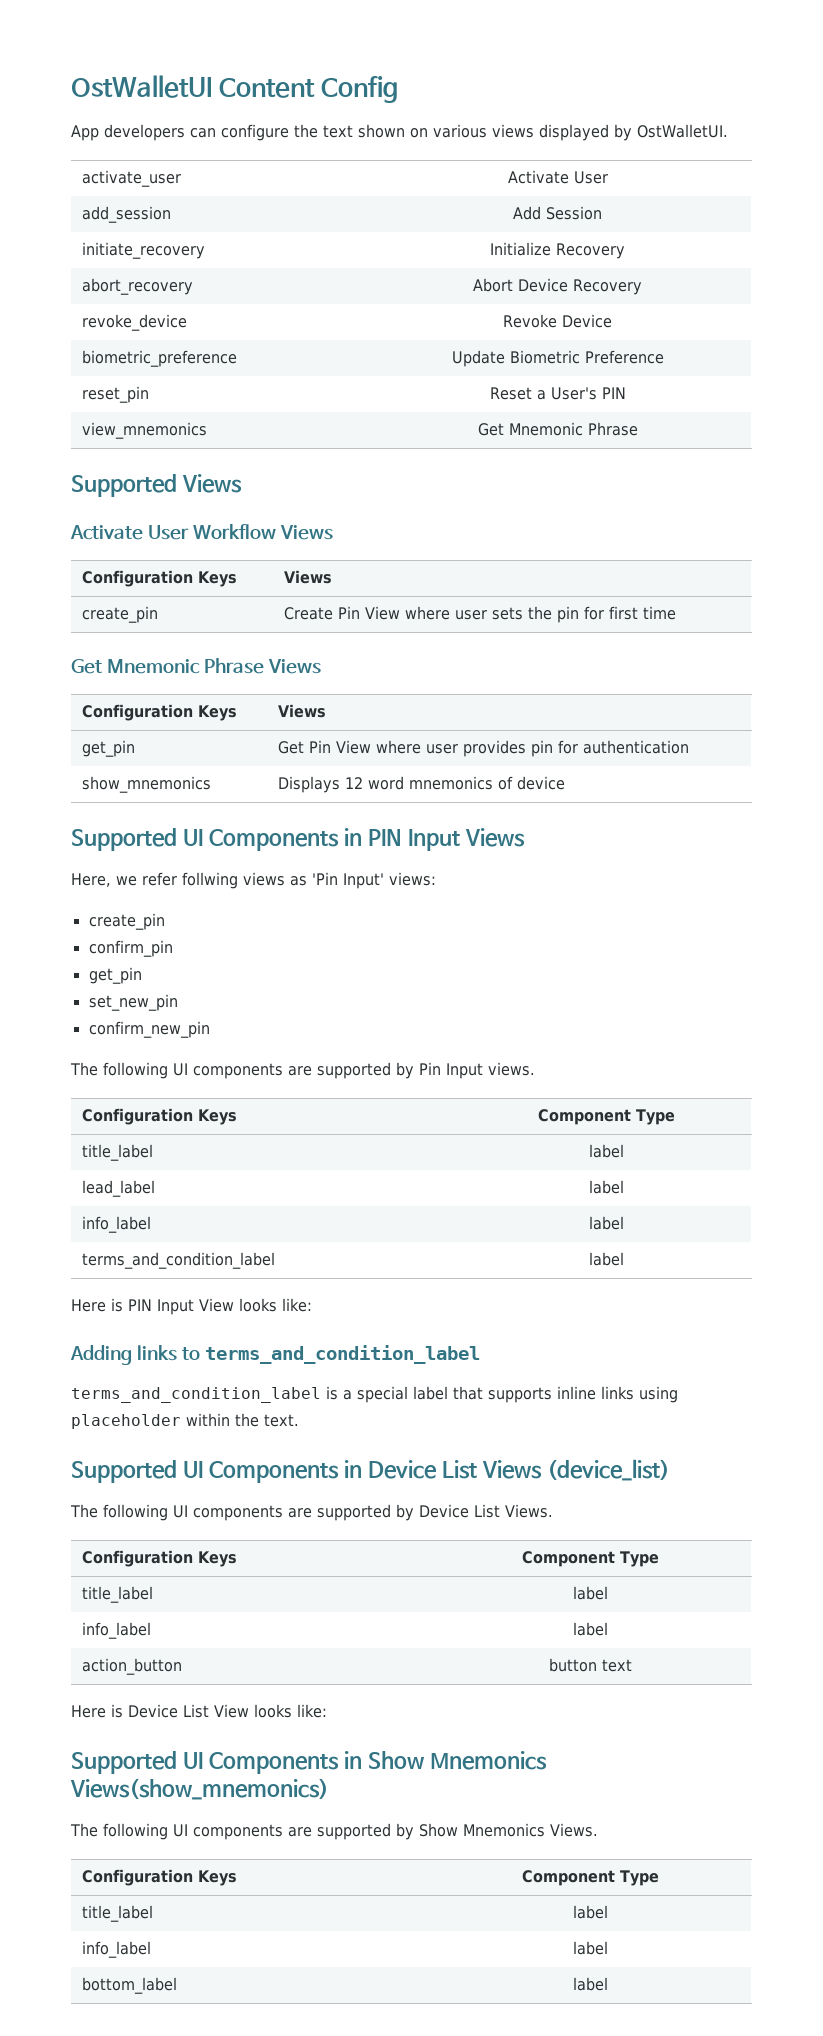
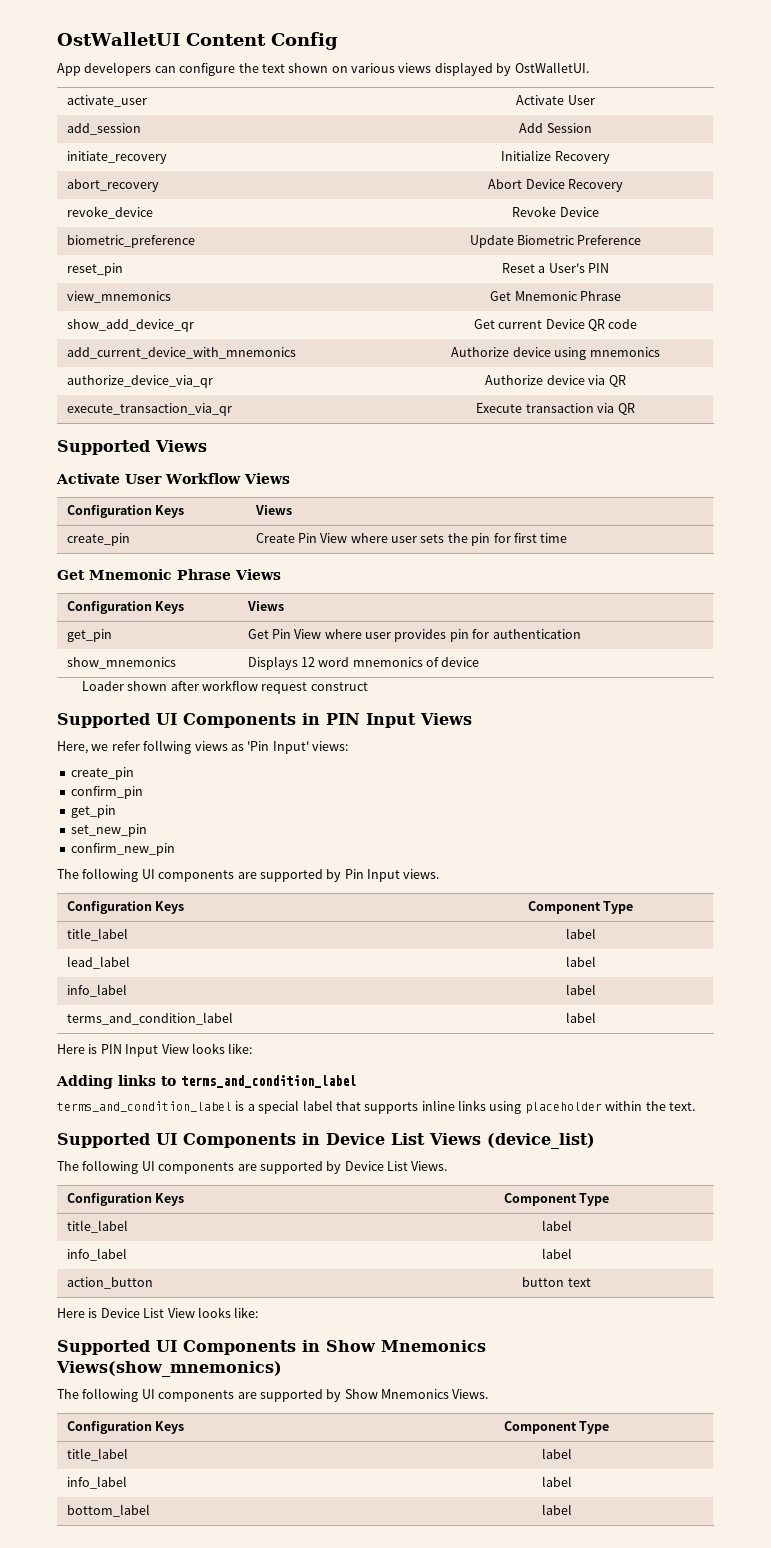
(638, 429) none -> [66,319,194,332] [473,319,638,331] [66,347,296,359] [451,347,660,360] [66,375,213,388] [485,375,626,387] [66,403,232,416] [476,403,635,415] // show_add_device_qr | Get current Device QR code // add_current_device_with_mnemonics | Authorize device using mnemonics // authorize_device_via_qr | Authorize device via QR // execute_transaction_via_qr | Execute transaction via QR
(566, 783) none -> [81,680,368,694] // Loader shown after workflow request construct

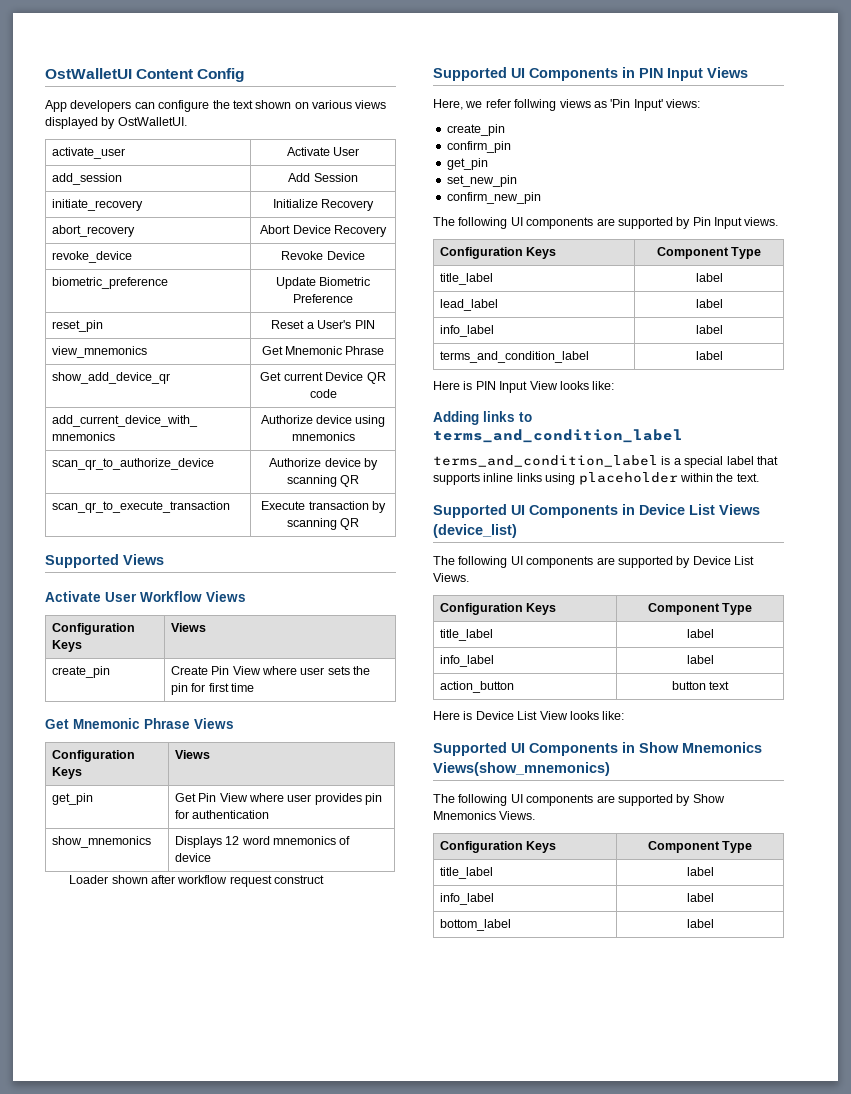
[66,375,213,388] [485,375,626,387] [66,403,232,416] authorize_device_via_qr | Authorize device via QR // execute_transaction_via_qr -> [51,458,214,470] [269,458,378,470] [286,475,360,487] [51,501,230,513] scan_qr_to_authorize_device | Authorize device by scanning QR // scan_qr_to_execute_transaction
[597,403,615,413] via -> [371,501,386,513] [286,518,337,530] by scanning

